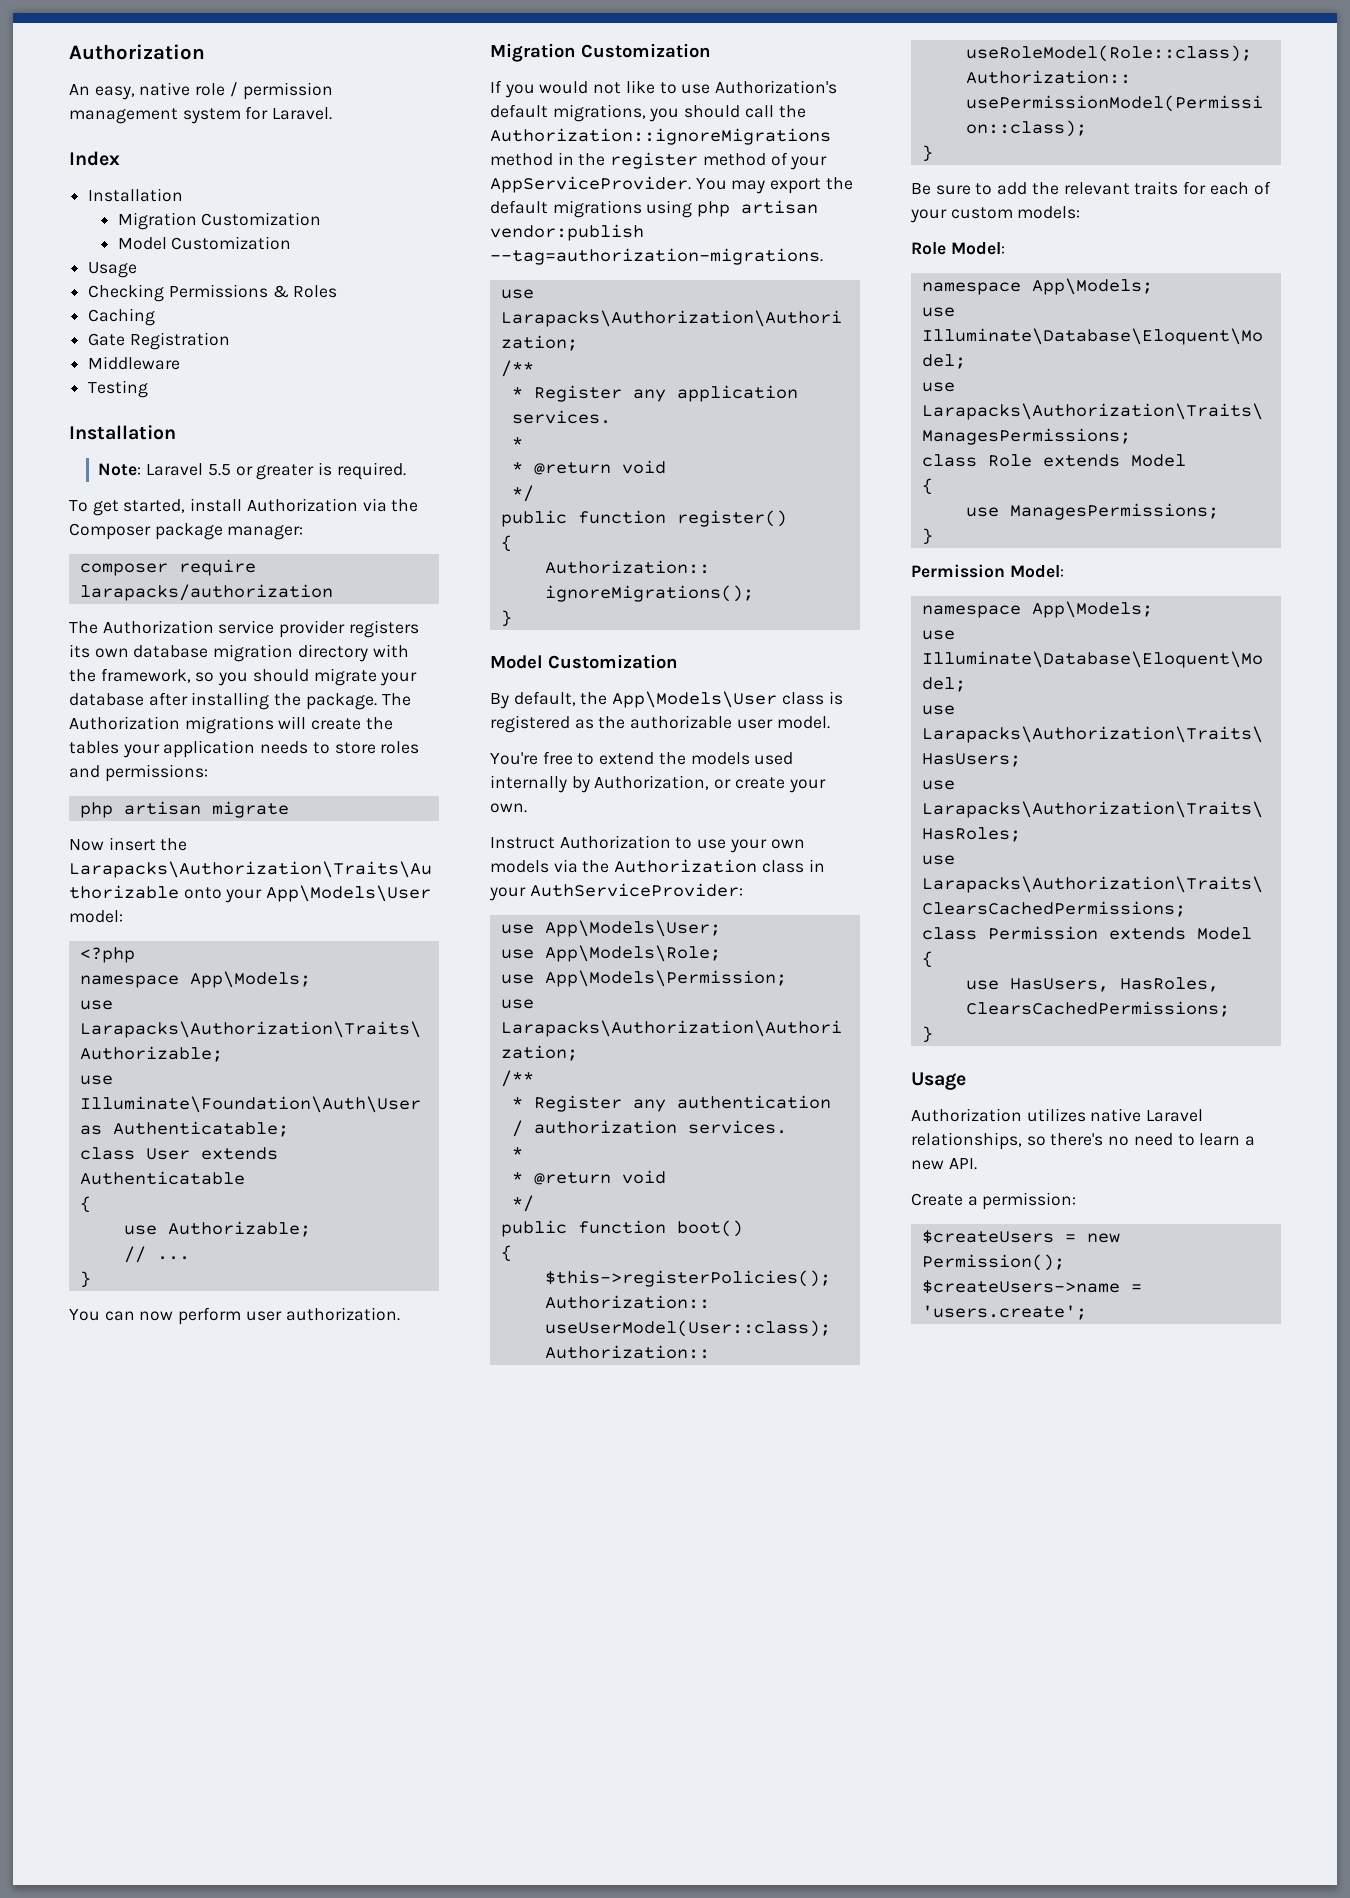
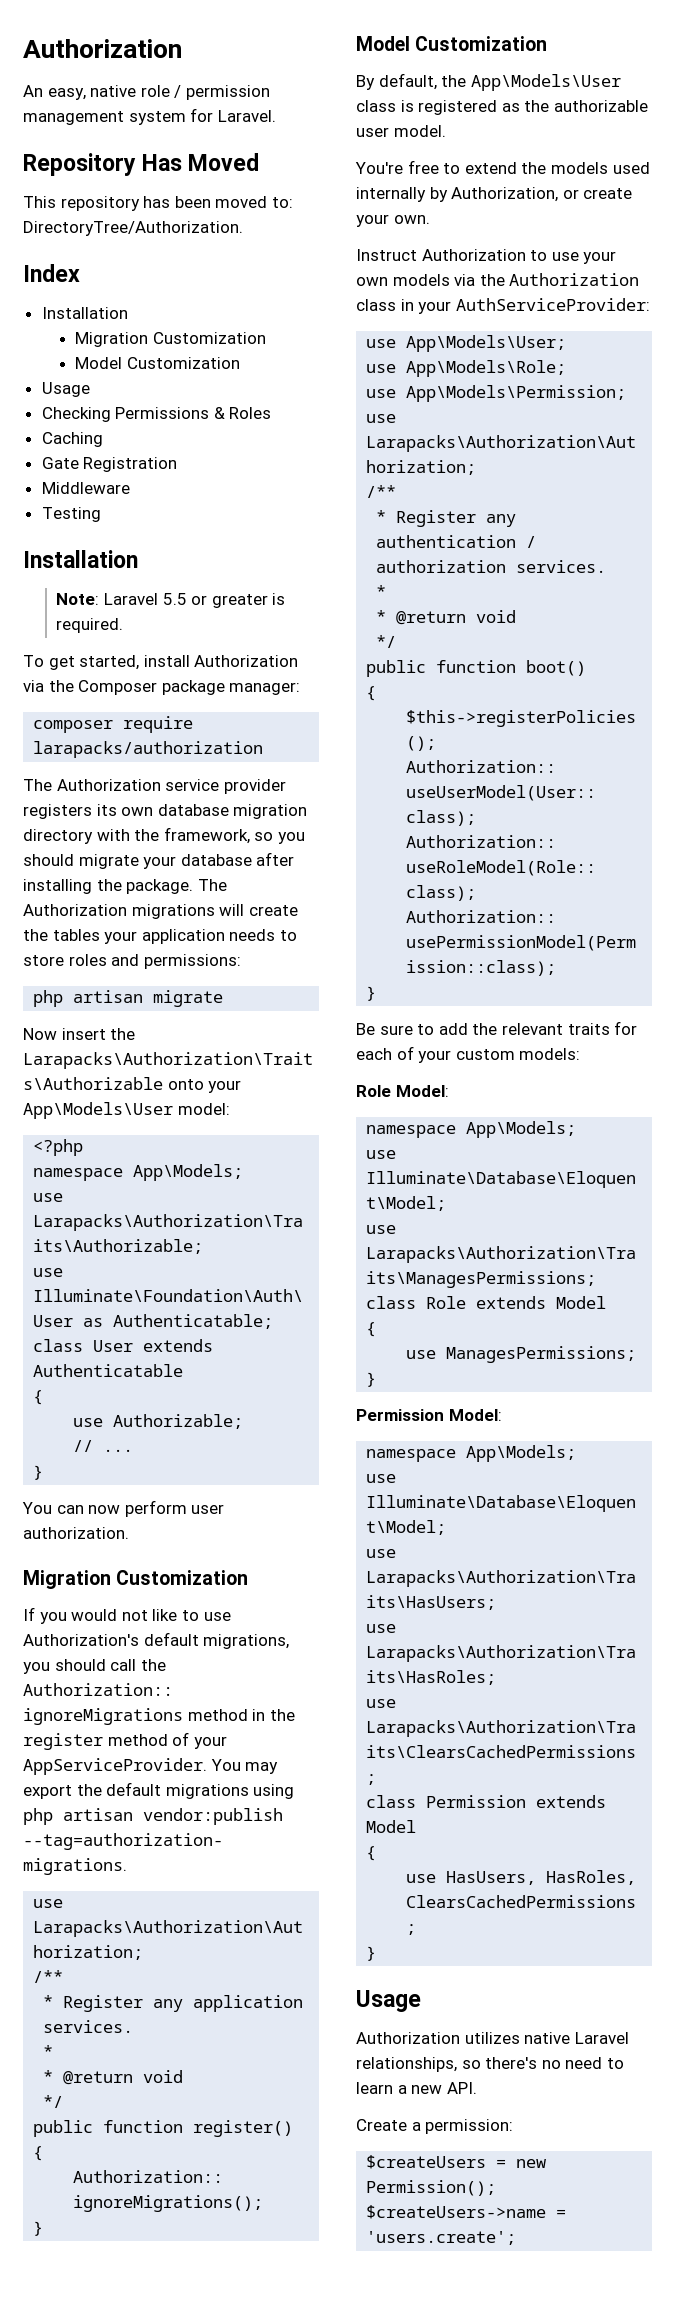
(333, 113) none -> [23,153,260,176] [23,196,293,211] [23,221,243,236] // Repository Has Moved // This repository has been moved to: DirectoryTree/Authorization.

